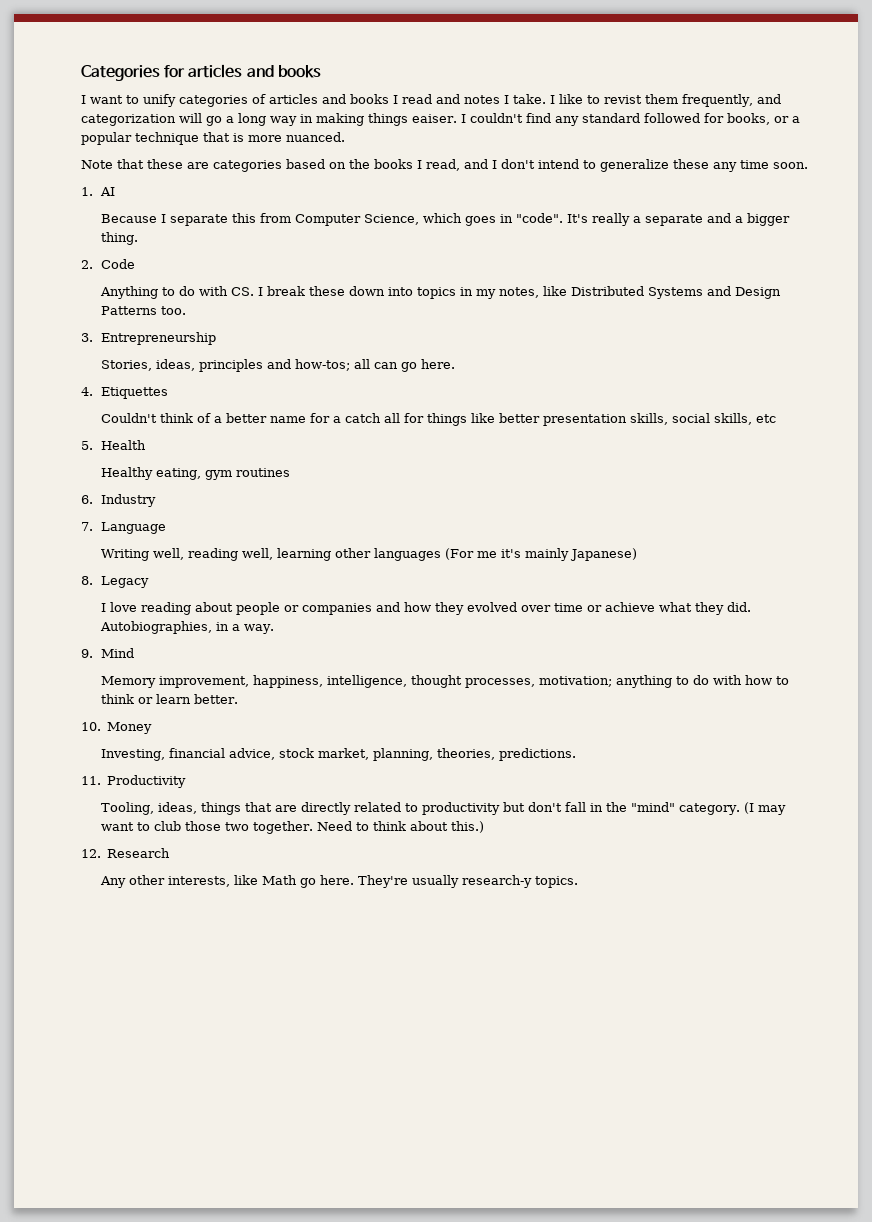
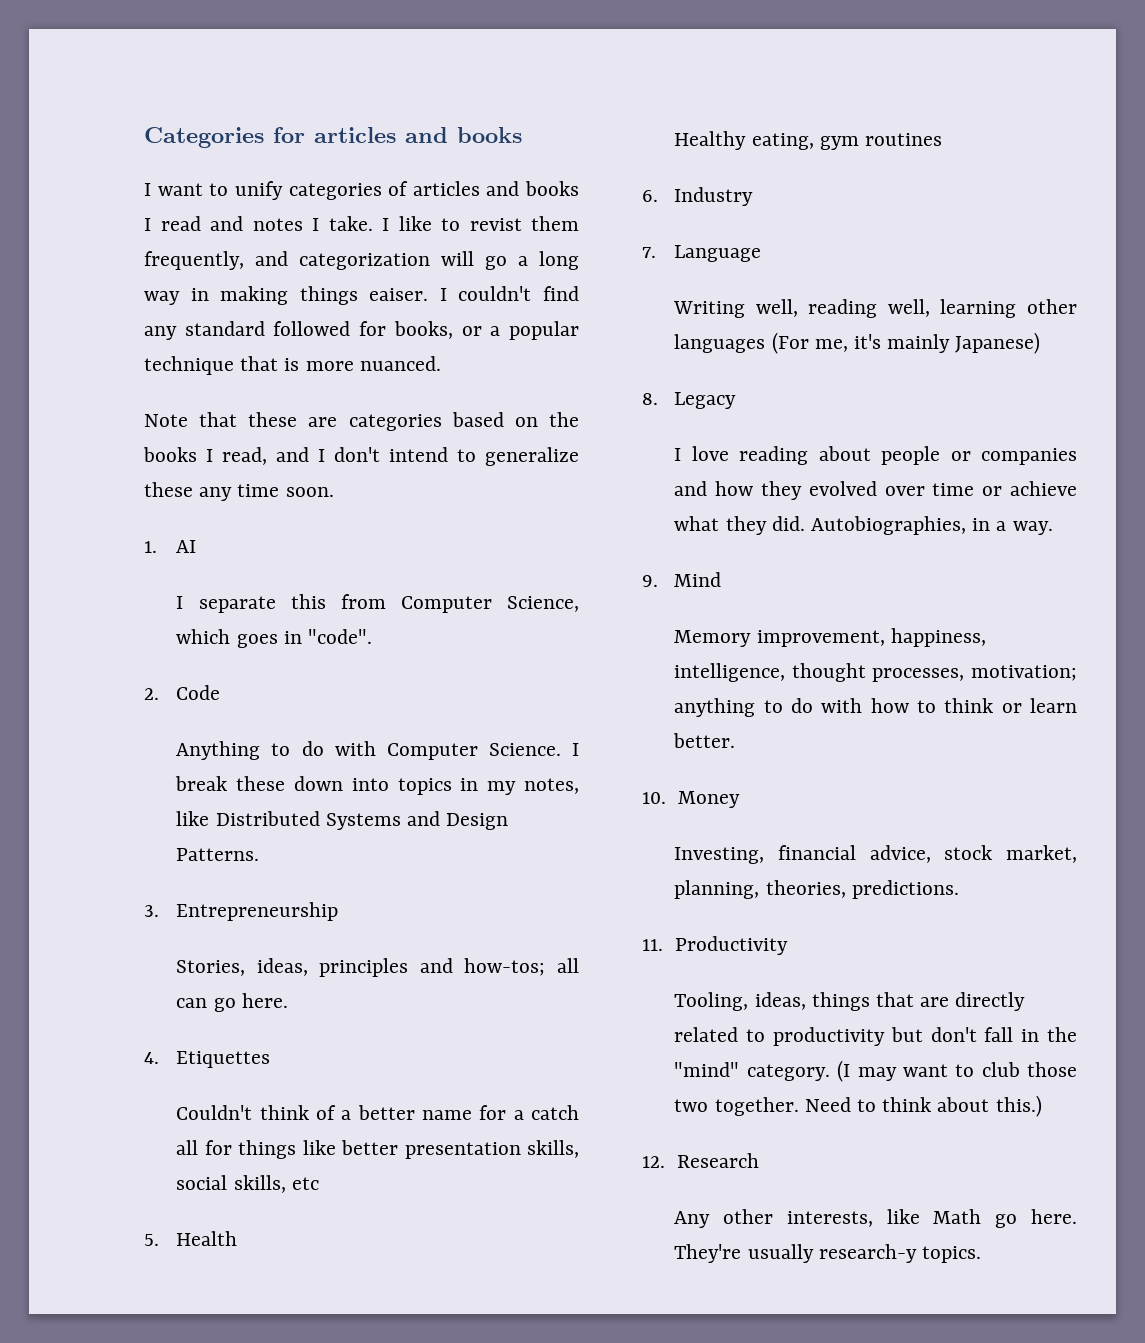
[100,214,157,223] Because -> (197, 546) none
[566,213,790,226] [100,232,138,245] It's really a separate and a bigger thing. -> (373, 636) none
[230,287,254,296] CS. -> [386,743,561,760] Computer Science.
[100,306,186,315] Patterns too. -> [176,848,260,861] Patterns.
[476,551,497,558] me -> [814,339,848,352] me,

